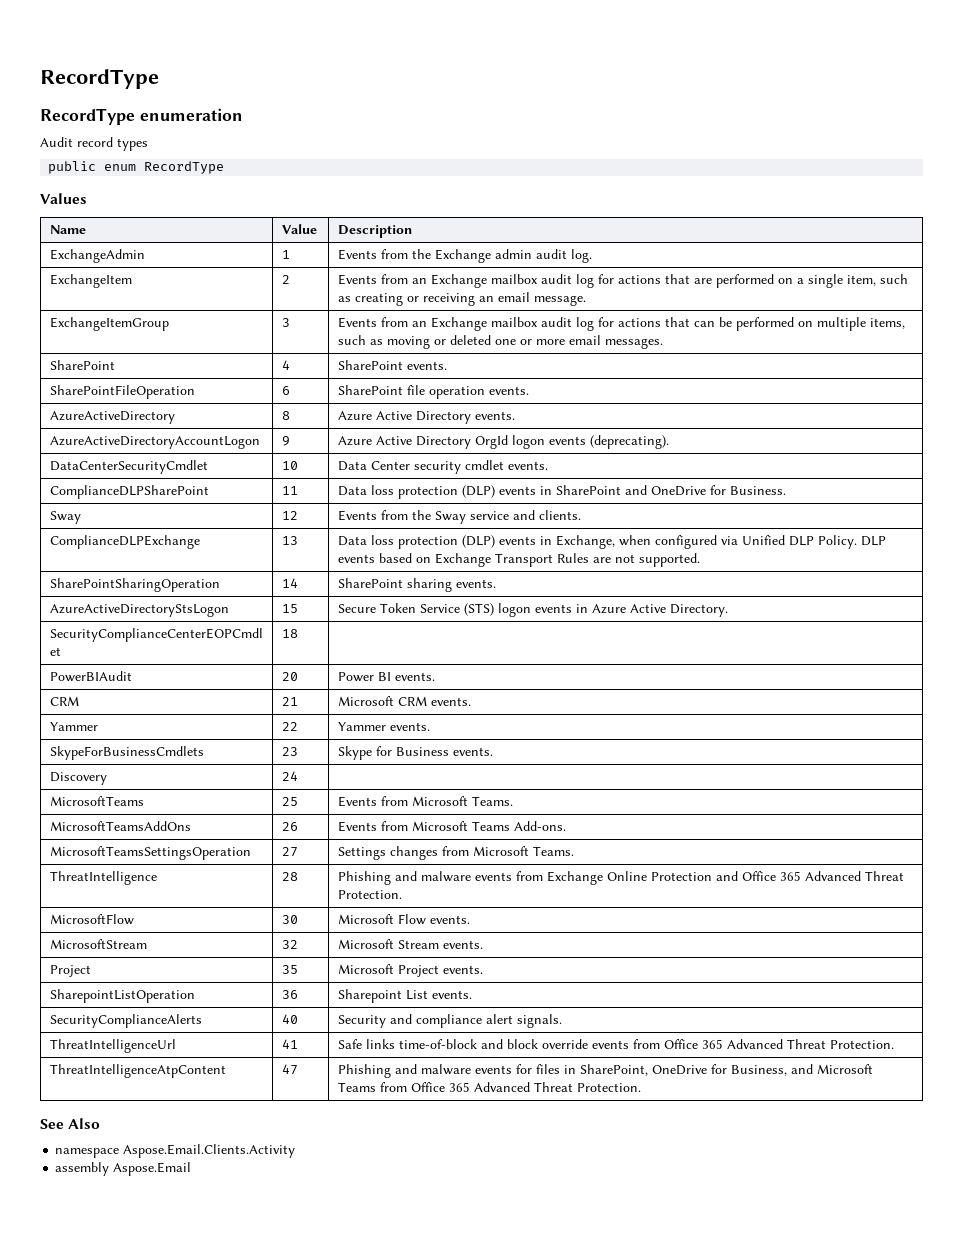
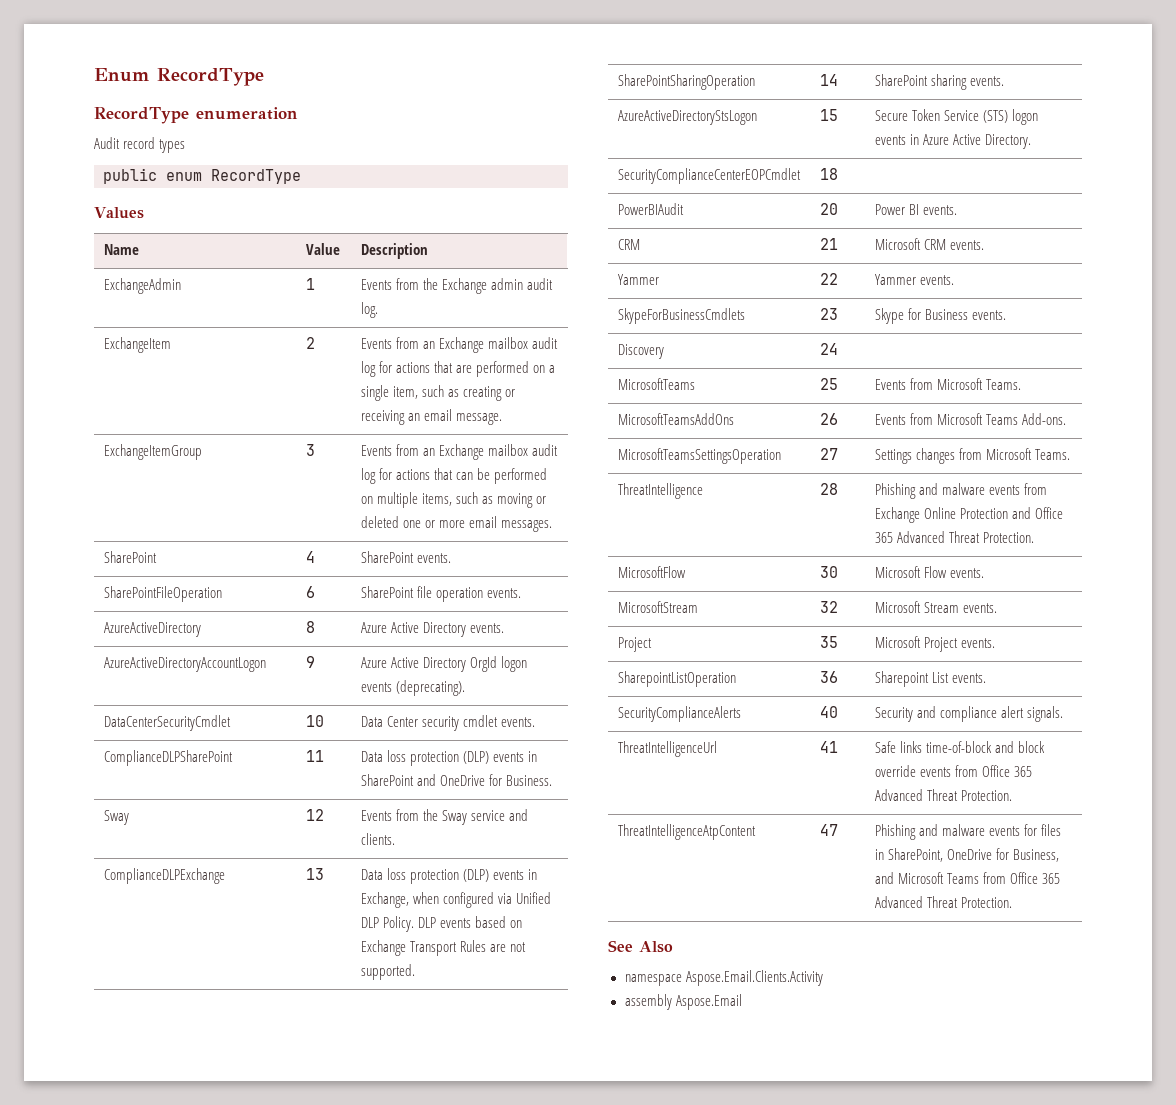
(40, 79) none -> [94,68,149,82] Enum

